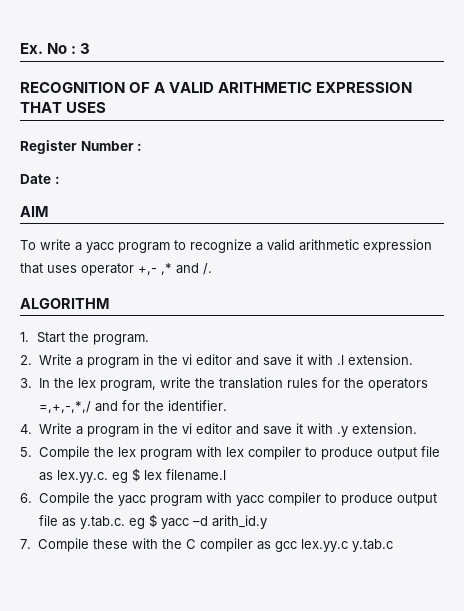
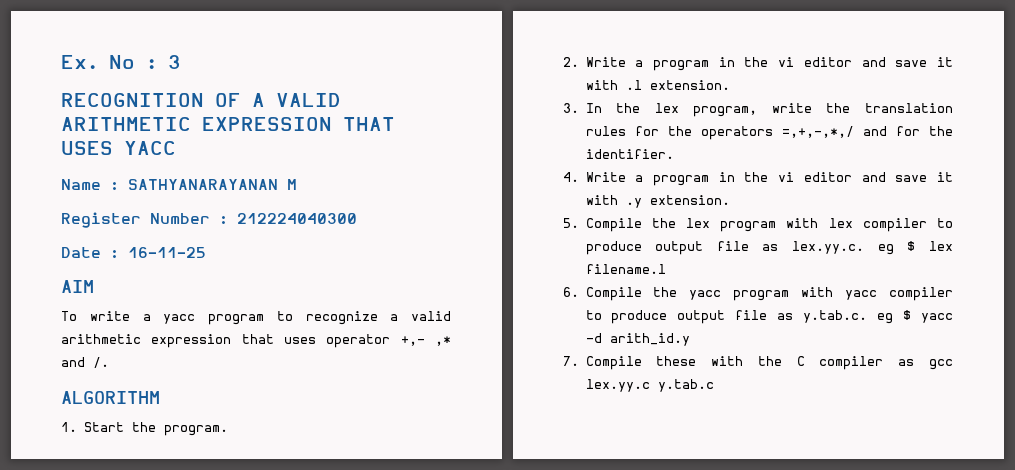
(107, 107) none -> [124,141,176,155] [61,179,297,191] YACC // Name : SATHYANARAYANAN M
(143, 147) none -> [237,213,357,224] 212224040300
(60, 180) none -> [128,247,206,258] 16-11-25

